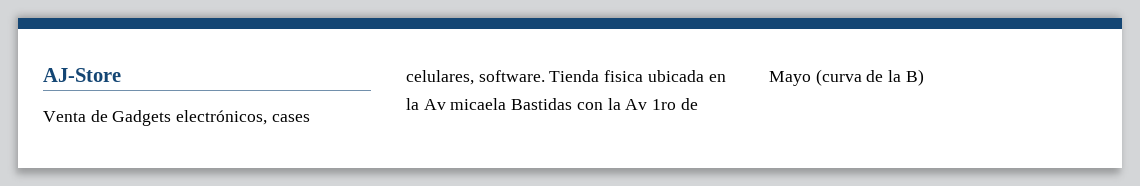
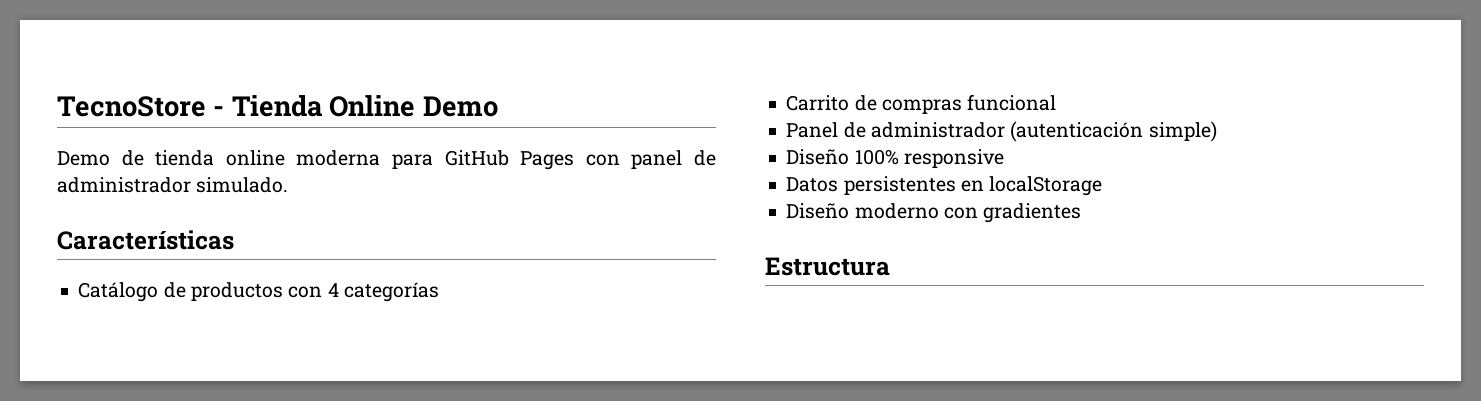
[43,68,121,82] [43,110,310,126] [406,70,726,85] [406,98,698,110] [769,69,924,86] AJ-Store // Venta de Gadgets electrónicos, cases celulares, software. Tienda fisica ubicada en la Av micaela Bastidas con la Av 1ro de Mayo (curva de la B) -> [57,95,498,117] [57,150,717,170] [57,177,289,193] [57,230,234,250] [78,282,439,302] [786,94,1057,114] [786,121,1217,142] [786,149,1004,168] [786,176,1103,196] [786,203,1082,223] [765,257,890,276] TecnoStore - Tienda Online Demo // Demo de tienda online moderna para GitHub Pages con panel de administrador simulado. // Características // Catálogo de productos con 4 categorías // Carrito de compras funcional // Panel de administrador (autenticación simple) // Diseño 100% responsive // Datos persistentes en localStorage // Diseño moderno con gradientes // Estructura

